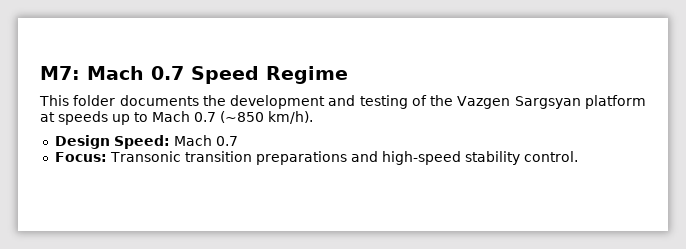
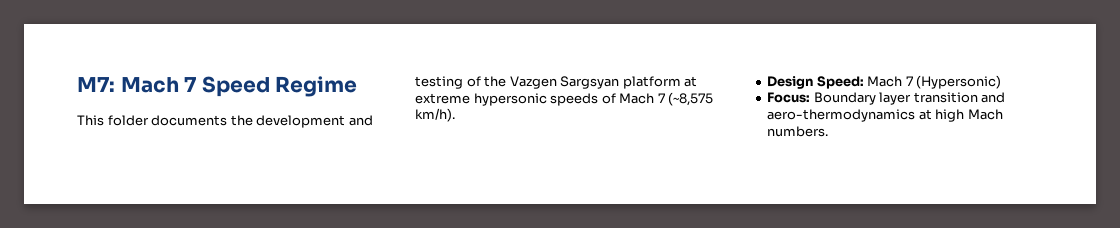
[151,66,184,80] 0.7 -> [184,77,197,92] 7
[58,111,264,125] speeds up to Mach 0.7 (~850 -> [415,92,714,106] extreme hypersonic speeds of Mach 7 (~8,575
[215,136,238,146] 0.7 -> [905,75,1002,89] 7 (Hypersonic)
[109,151,578,165] Transonic transition preparations and high-speed stability control. -> [813,92,1006,105] [767,109,1003,122] [767,126,829,137] Boundary layer transition and aero-thermodynamics at high Mach numbers.

